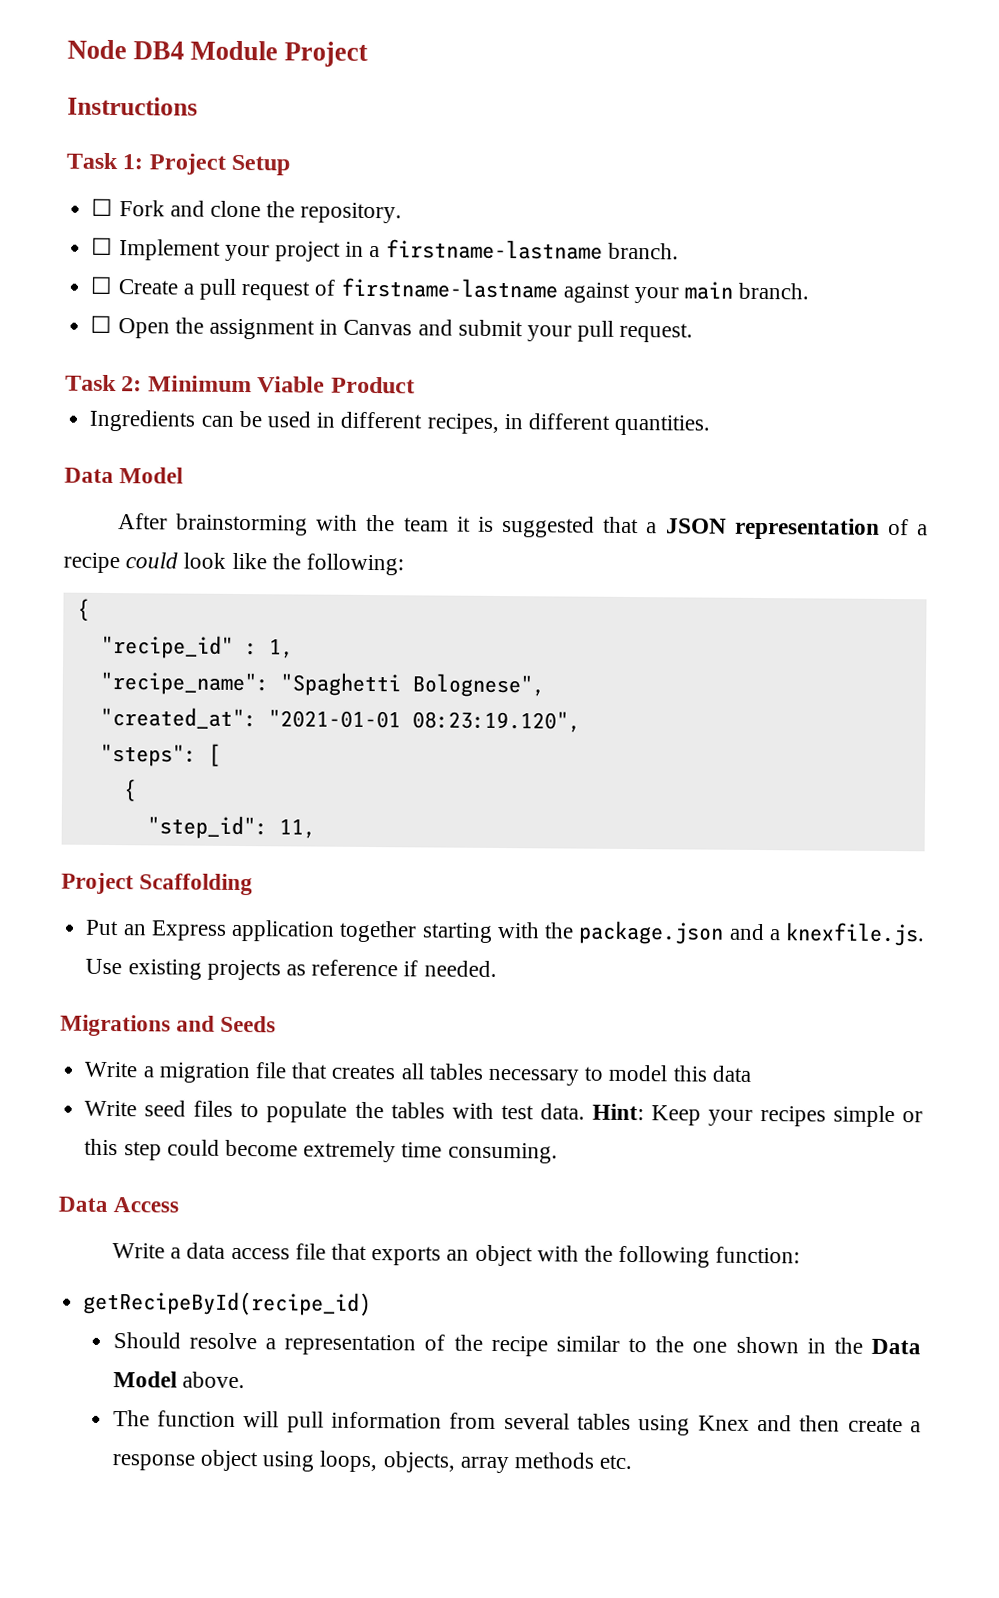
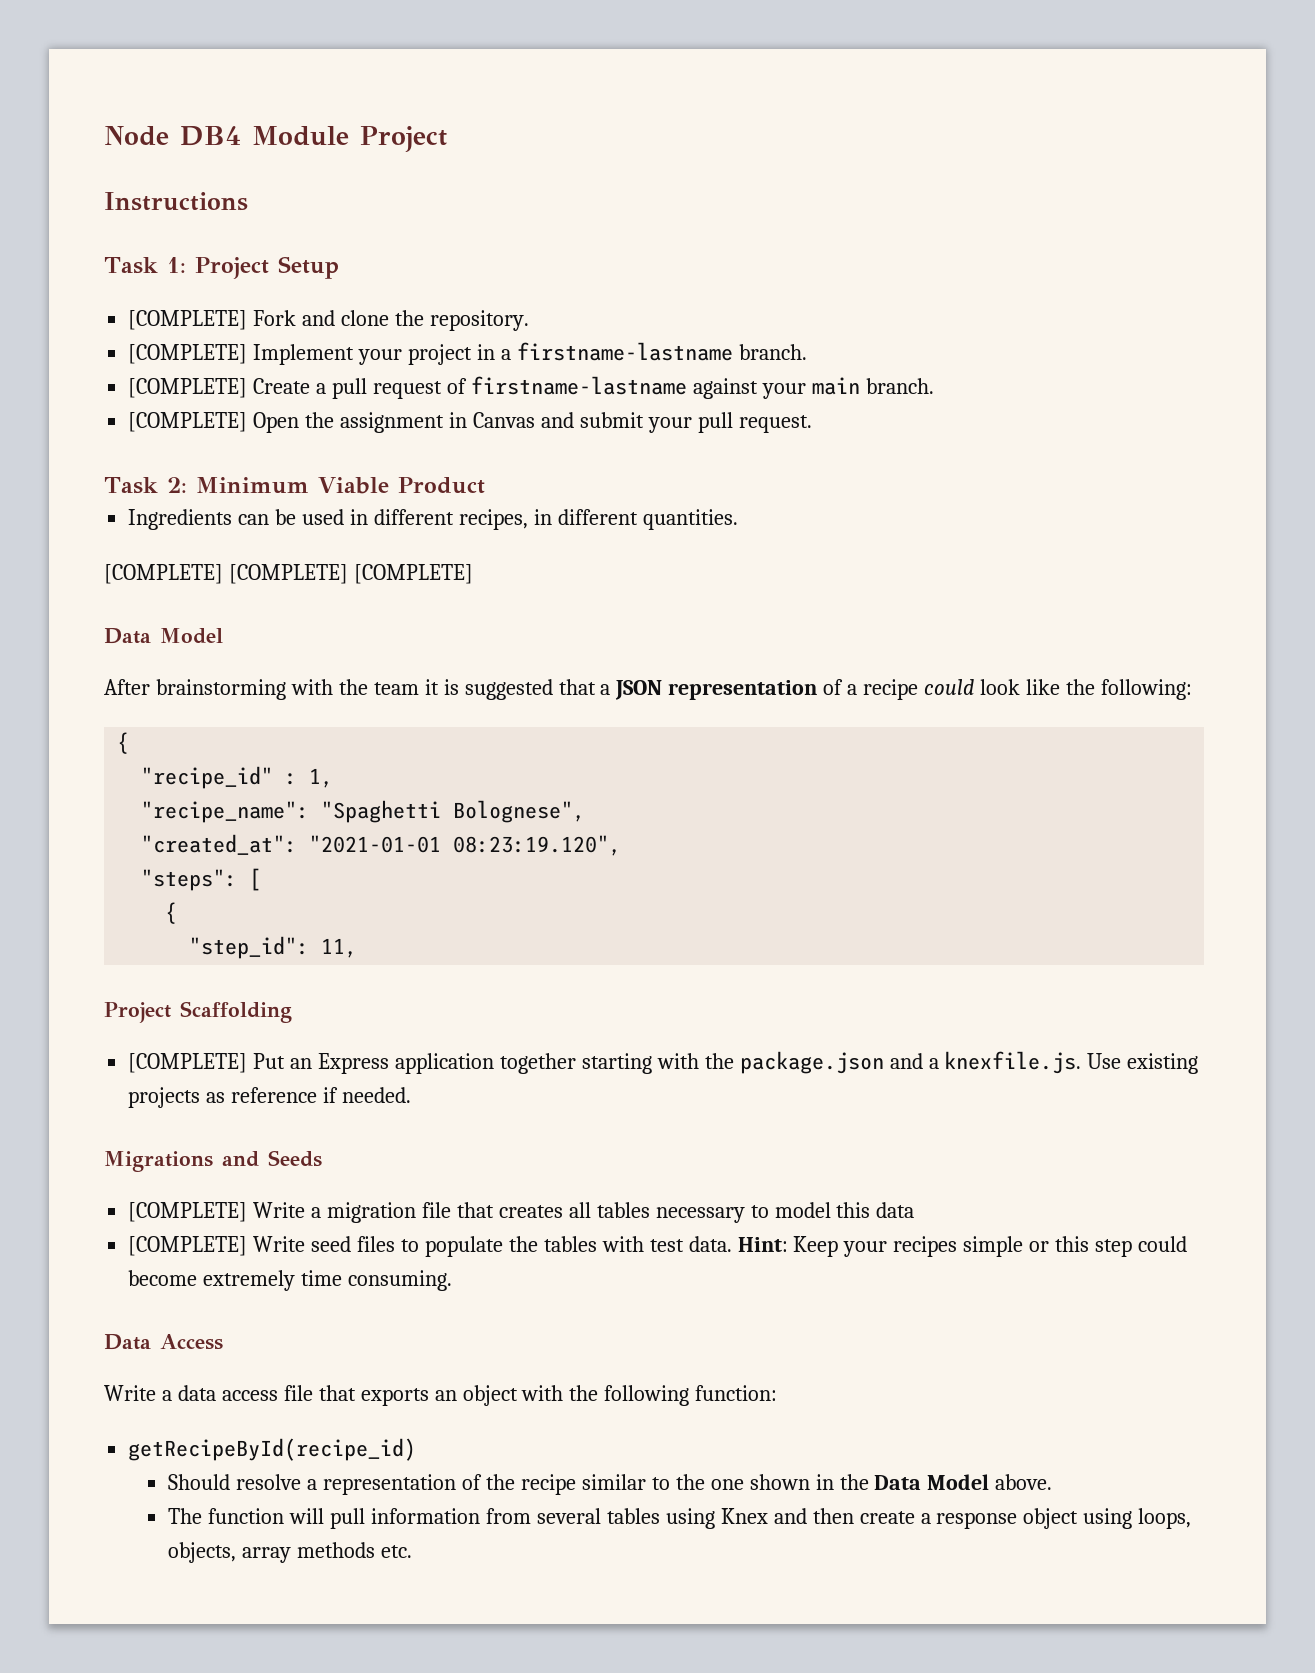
[91,198,114,217] ☐ -> [128,310,248,330] [COMPLETE]
[91,237,114,256] ☐ -> [128,344,248,364] [COMPLETE]
[90,276,113,295] ☐ -> [128,378,248,398] [COMPLETE]
[90,315,113,334] ☐ -> [128,412,248,432] [COMPLETE]
(711, 425) none -> [104,564,473,584] // [COMPLETE] [COMPLETE] [COMPLETE]
(254, 884) none -> [128,1053,248,1073] [COMPLETE]
(277, 1024) none -> [128,1202,248,1222] [COMPLETE]
(751, 1073) none -> [128,1236,248,1256] [COMPLETE]

